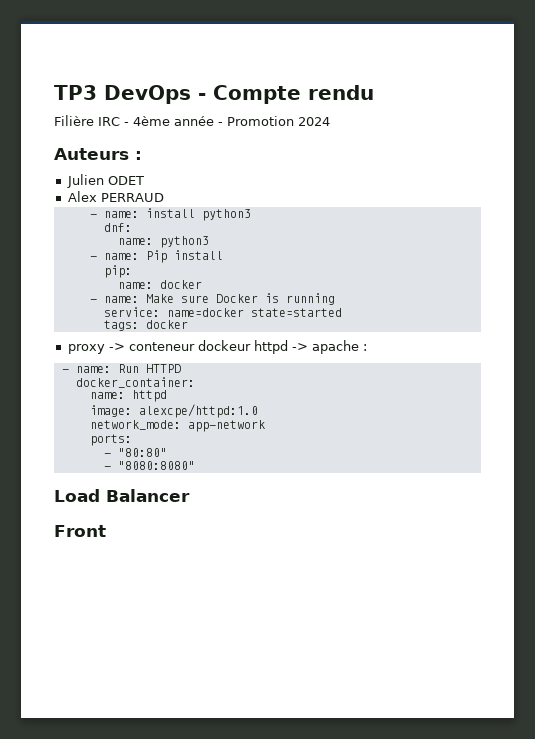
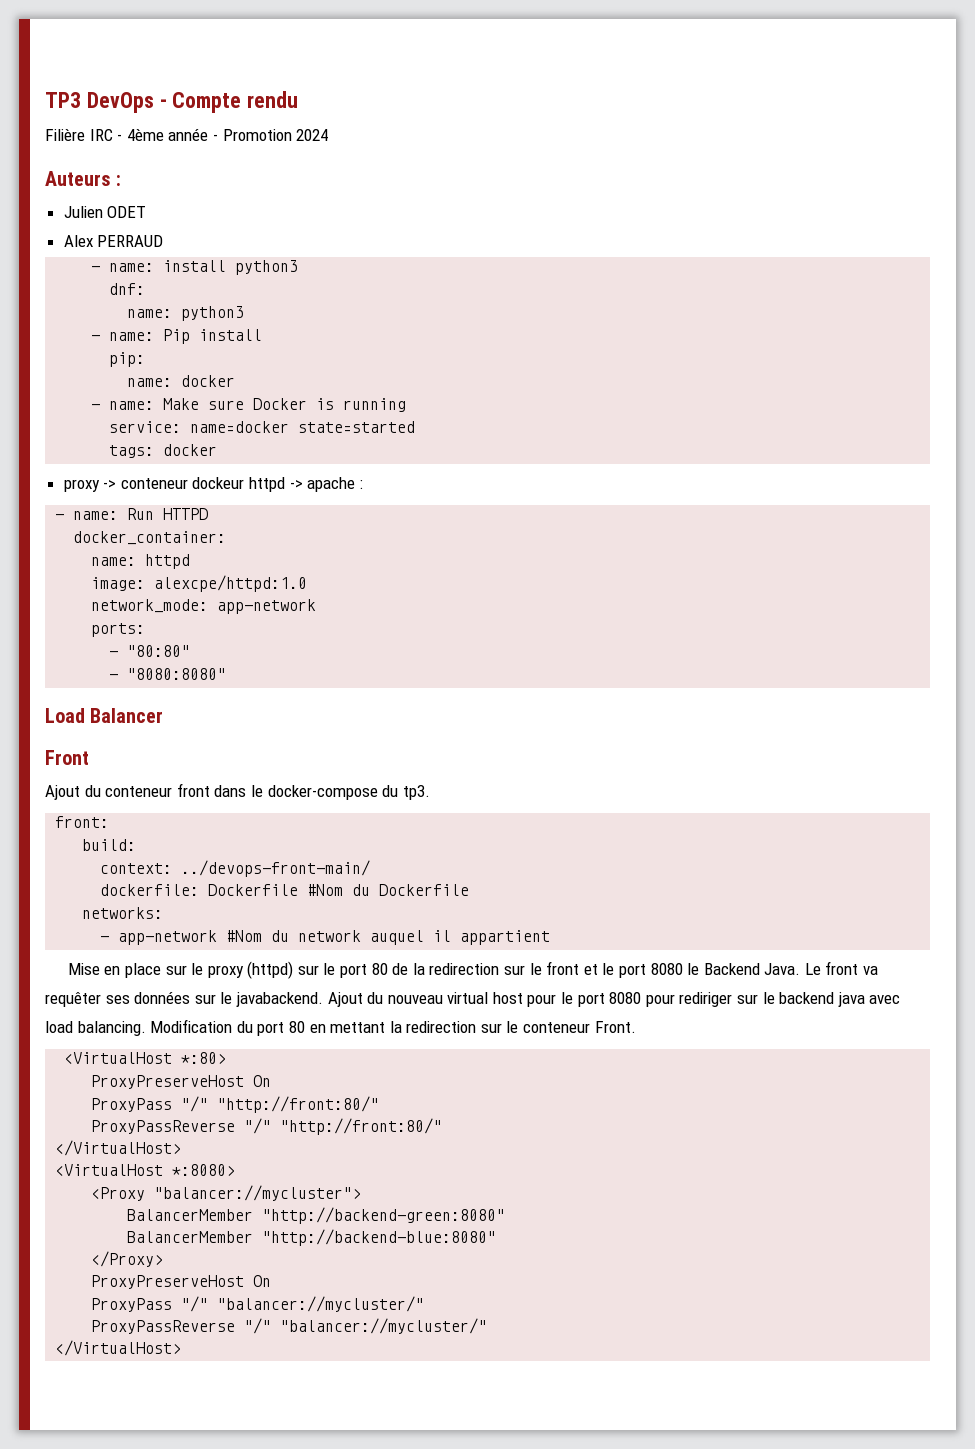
(106, 531) none -> [45,783,430,800] [55,816,110,828] [82,839,137,851] [100,860,371,877] [100,884,470,896] [82,907,164,919] [100,930,551,945] [67,961,879,979] [45,991,901,1007] [45,1019,636,1036] [64,1052,227,1064] [91,1075,272,1089] [91,1096,380,1113] [91,1118,443,1135] [55,1140,182,1156] [55,1164,236,1176] [91,1185,362,1201] [127,1207,506,1224] [127,1229,497,1246] [91,1251,164,1267] [91,1275,272,1289] [91,1296,425,1312] [91,1318,488,1334] [55,1340,182,1356] // Ajout du conteneur front dans le docker-compose du tp3. // front: // build: // context: ../devops-front-main/ // dockerfile: Dockerfile #Nom du Dockerfile // networks: // - app-network #Nom du network auquel il appartient // Mise en place sur le proxy (httpd) sur le port 80 de la redirection sur le front et le port 8080 le Backend Java. Le front va requêter ses données sur le javabackend. Ajout du nouveau virtual host pour le port 8080 pour rediriger sur le backend java avec load balancing. Modification du port 80 en mettant la redirection sur le conteneur Front. // <VirtualHost *:80> // ProxyPreserveHost On // ProxyPass "/" "http://front:80/" // ProxyPassReverse "/" "http://front:80/" // </VirtualHost> // <VirtualHost *:8080> // <Proxy "balancer://mycluster"> // BalancerMember "http://backend-green:8080" // BalancerMember "http://backend-blue:8080" // </Proxy> // ProxyPreserveHost On // ProxyPass "/" "balancer://mycluster/" // ProxyPassReverse "/" "balancer://mycluster/" // </VirtualHost>

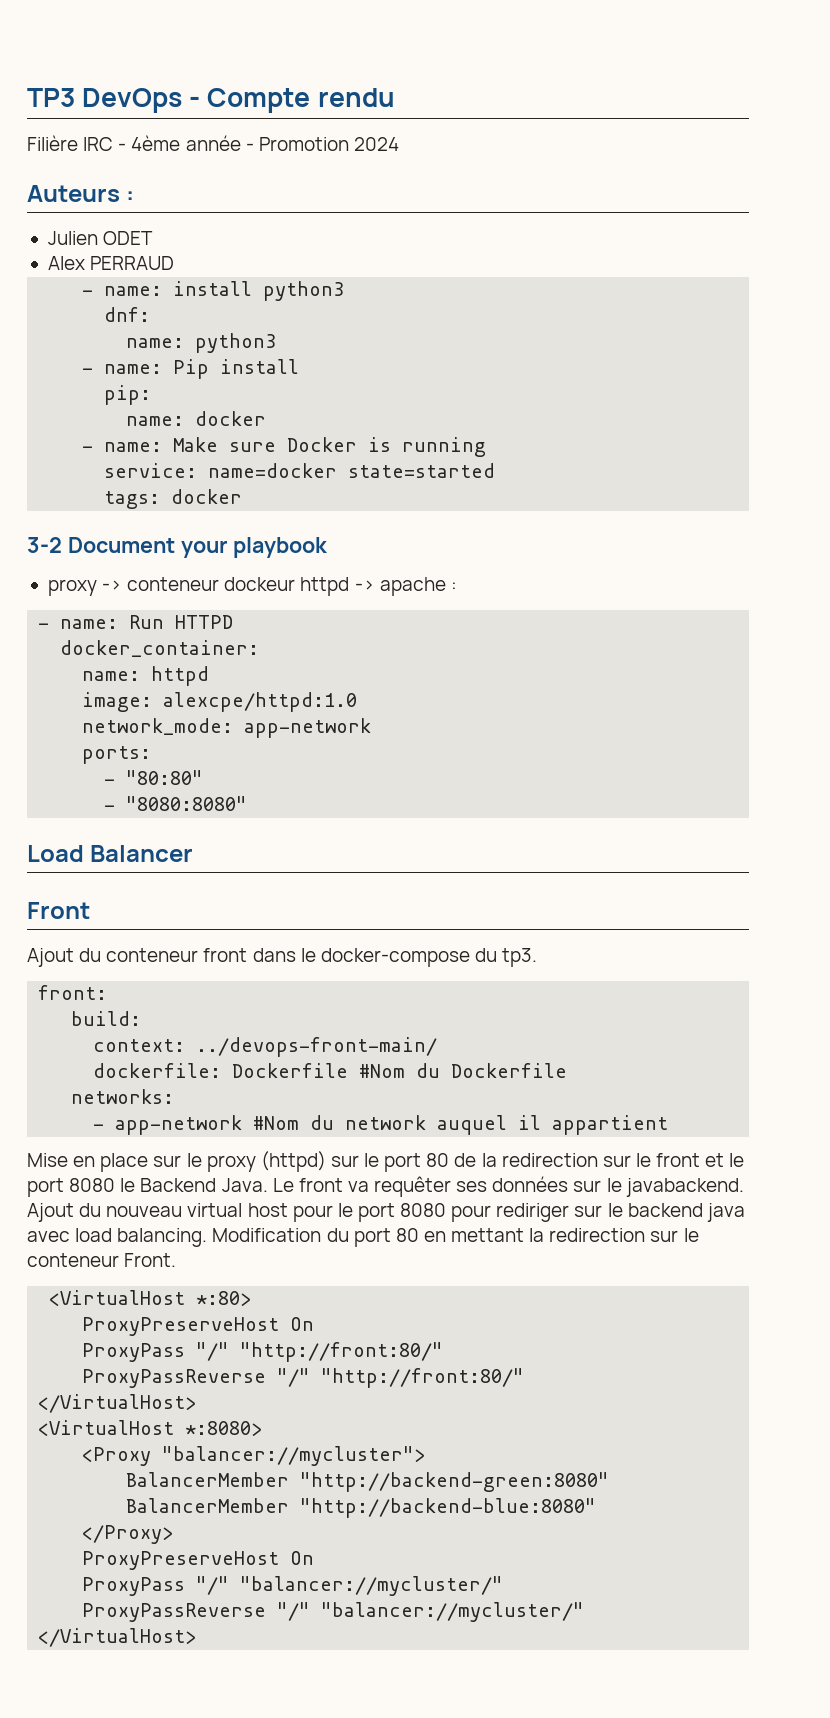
(218, 450) none -> [27,537,328,558] // 3-2 Document your playbook

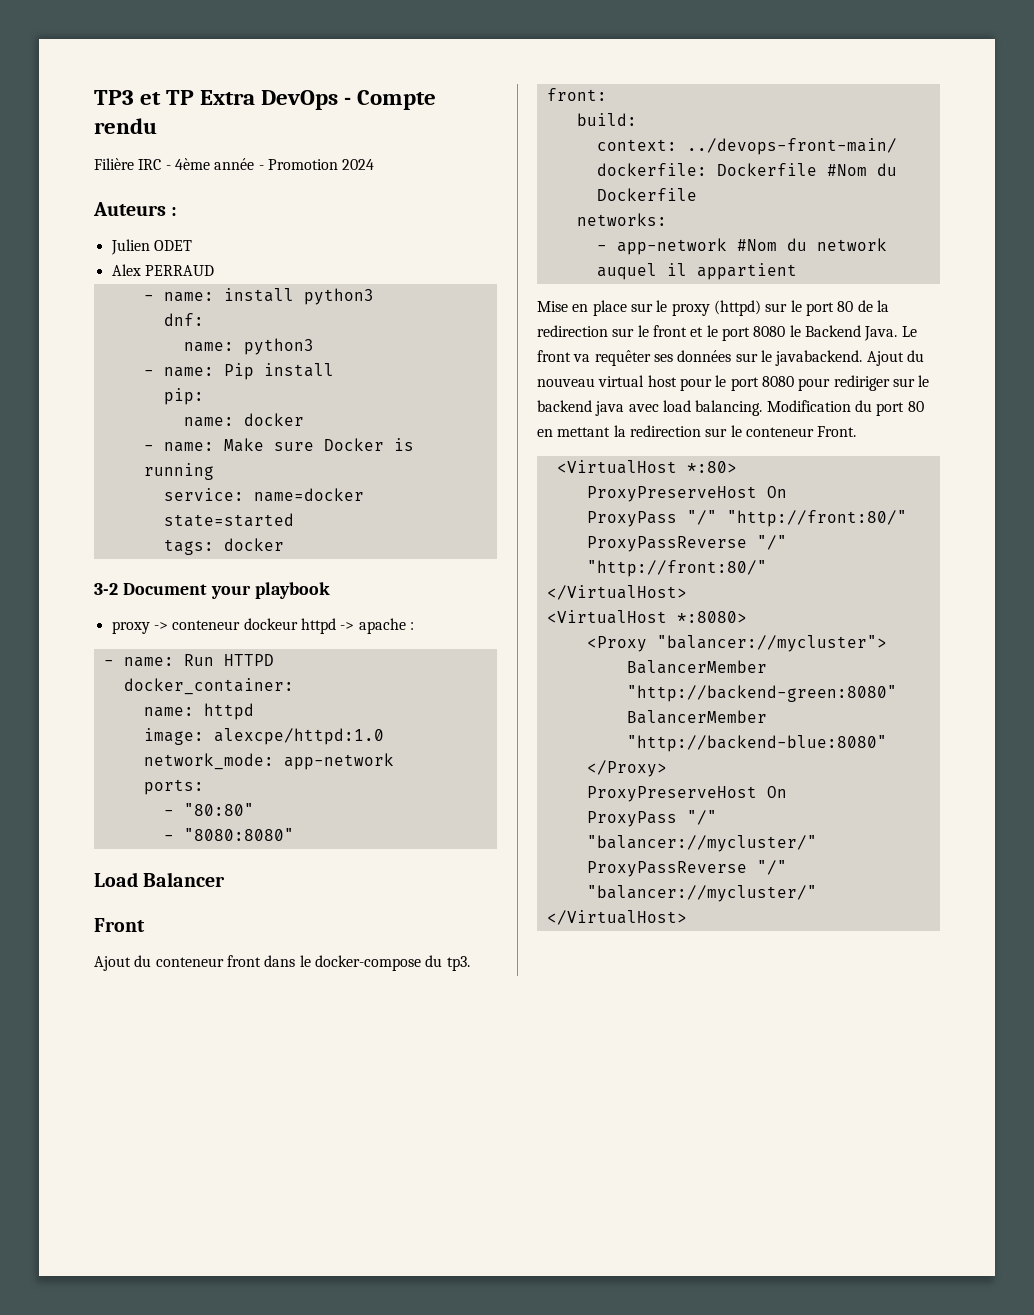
(75, 97) none -> [140,90,256,105] et TP Extra

